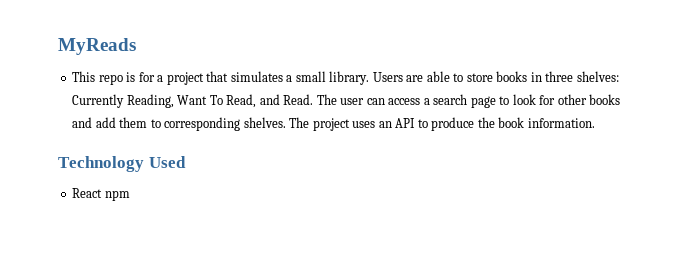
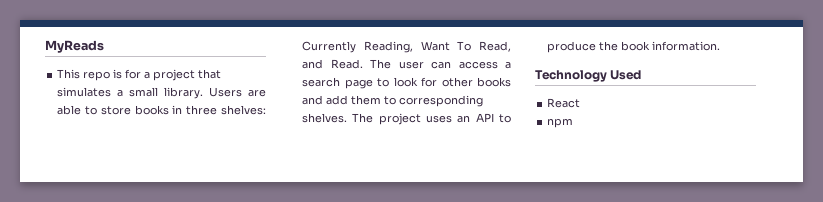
(103, 193) none -> (581, 103) //

